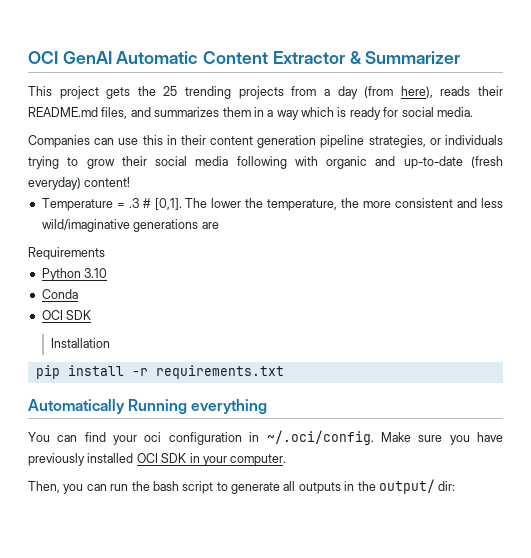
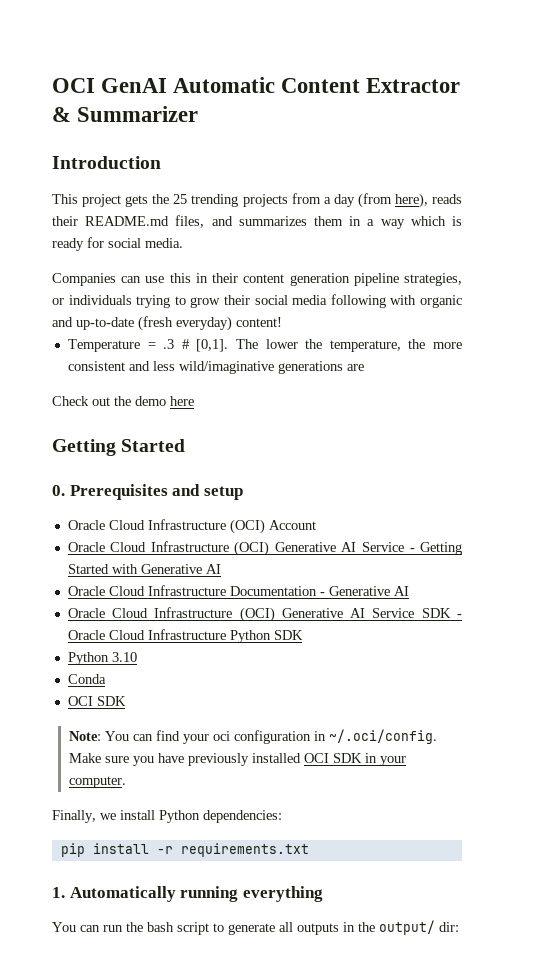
(461, 57) none -> [52,156,161,169] // Introduction
[28,247,105,260] Requirements -> [52,396,194,406] [52,439,186,456] [52,484,243,500] [67,519,316,534] [67,541,463,556] [67,564,221,574] [67,585,409,596] [67,607,463,622] [67,629,303,643] Check out the demo here // Getting Started // 0. Prerequisites and setup // Oracle Cloud Infrastructure (OCI) Account // Oracle Cloud Infrastructure (OCI) Generative AI Service - Getting Started with Generative AI // Oracle Cloud Infrastructure Documentation - Generative AI // Oracle Cloud Infrastructure (OCI) Generative AI Service SDK - Oracle Cloud Infrastructure Python SDK
[50,338,110,348] [35,365,284,379] [28,399,268,414] Installation // pip install -r requirements.txt // Automatically Running everything // -> [68,731,101,741] Note:
[28,481,84,494] Then, you -> [52,810,282,823] [60,843,309,857] [52,886,323,902] [52,922,76,932] Finally, we install Python dependencies: // pip install -r requirements.txt // 1. Automatically running everything // You

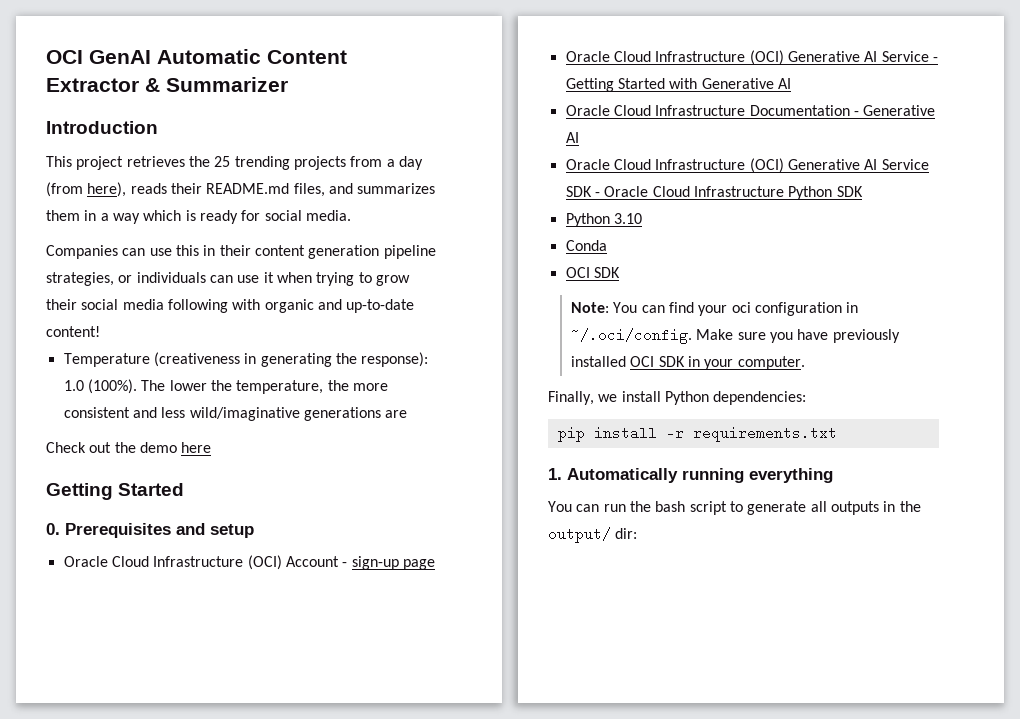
[125,195,149,207] gets -> [126,156,185,167] retrieves
(132, 300) none -> [209,272,312,283] can use it when
[138,316,232,331] (fresh everyday) -> (415, 306) none
[147,339,229,352] = .3 # [0,1]. -> [153,352,429,367] [63,379,137,394] (creativeness in generating the response): 1.0 (100%).
(316, 525) none -> [342,556,435,570] - sign-up page

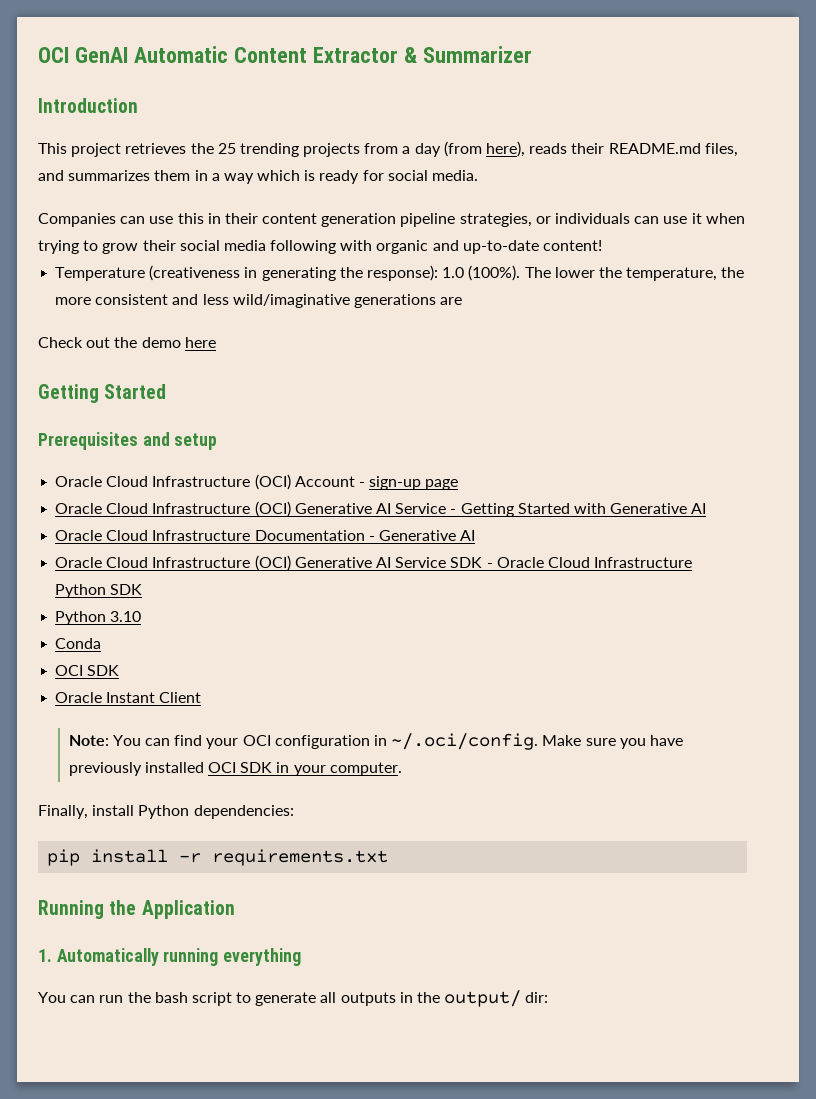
[46,523,60,535] 0. -> (167, 391) none
(620, 272) none -> [55,692,202,703] // Oracle Instant Client
[731,302,751,313] oci -> [242,735,271,746] OCI
[598,394,618,402] we -> (88, 812) none
(837, 434) none -> [38,900,235,919] // Running the Application

